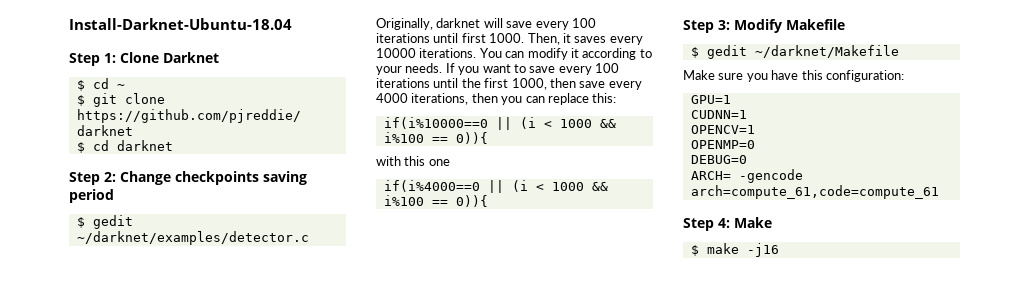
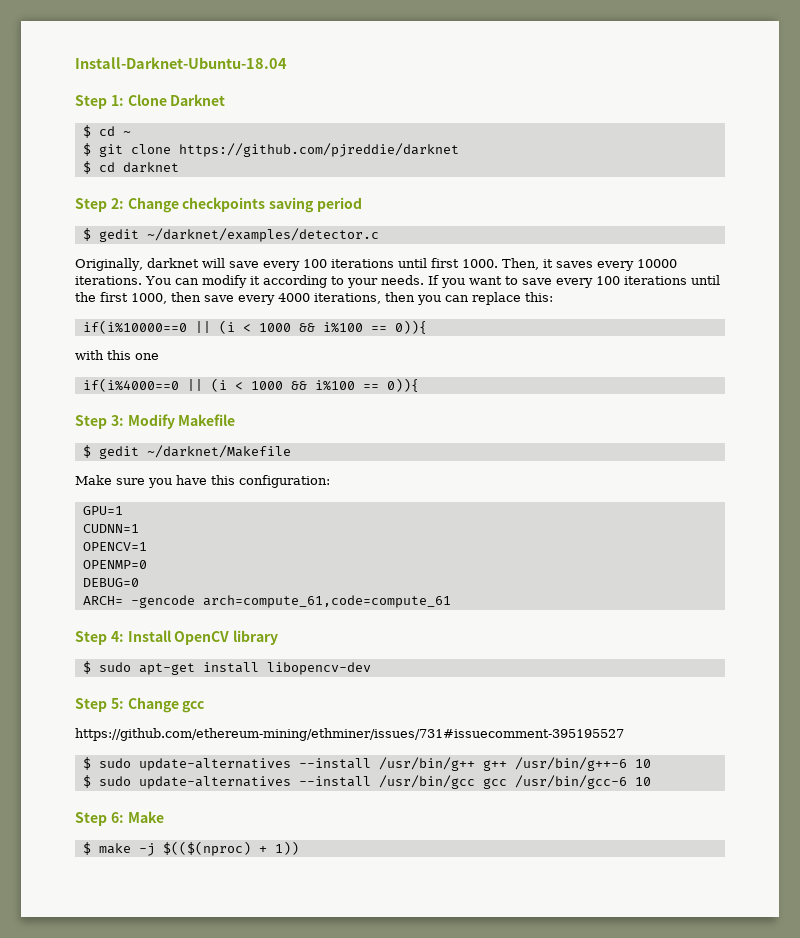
(730, 223) none -> [127,630,279,645] [82,661,371,675] [75,697,205,713] [75,728,624,741] [82,757,651,771] [82,775,651,789] [75,812,124,826] Install OpenCV library // $ sudo apt-get install libopencv-dev // Step 5: Change gcc // https://github.com/ethereum-mining/ethminer/issues/731#issuecomment-395195527 // $ sudo update-alternatives --install /usr/bin/g++ g++ /usr/bin/g++-6 10 // $ sudo update-alternatives --install /usr/bin/gcc gcc /usr/bin/gcc-6 10 // Step 6:
[746,243,779,257] -j16 -> [138,841,299,856] -j $(($(nproc) + 1))

